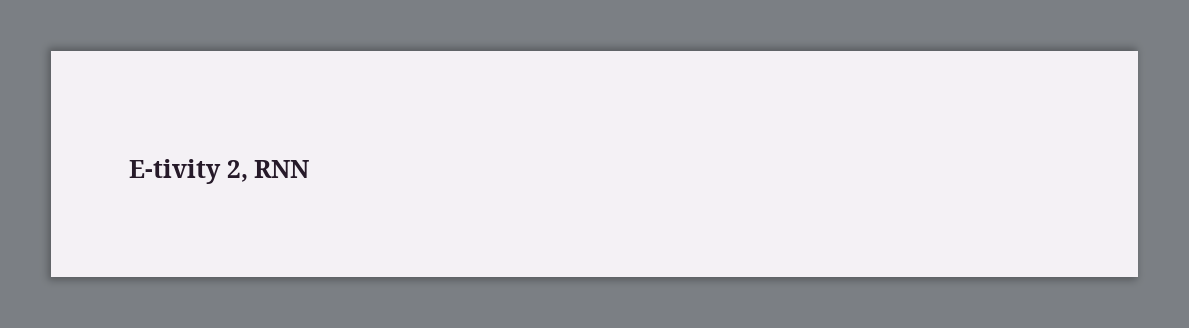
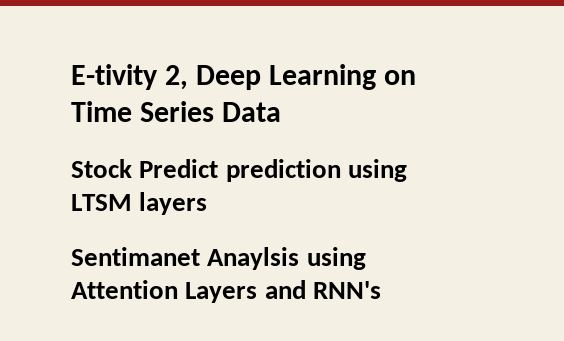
[254,160,310,178] RNN -> [196,64,417,90] [71,101,282,122] [71,159,407,182] [71,192,208,215] [71,247,366,270] [71,280,381,303] Deep Learning on Time Series Data // Stock Predict prediction using LTSM layers // Sentimanet Anaylsis using Attention Layers and RNN's

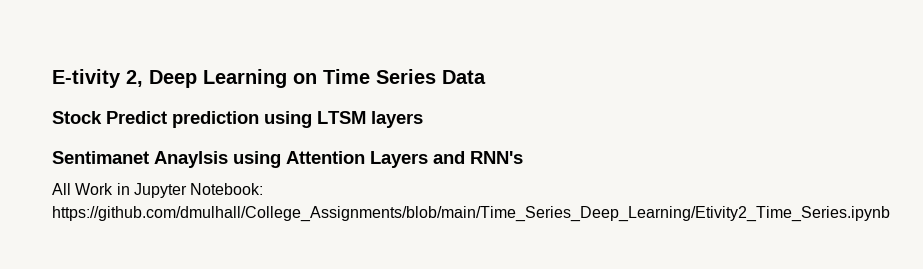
(381, 290) none -> [52,183,264,198] [52,206,890,222] // All Work in Jupyter Notebook: https://github.com/dmulhall/College_Assignments/blob/main/Time_Series_Deep_Learning/Etivity2_Time_Series.ipynb

